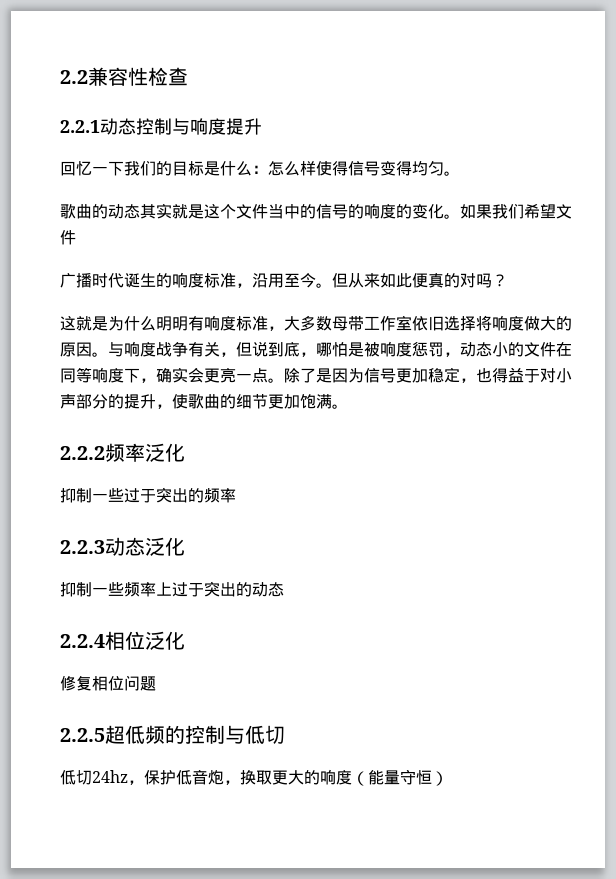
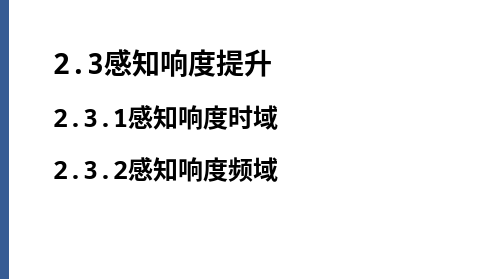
[60,67,188,86] [60,118,262,135] [60,161,460,176] [60,203,572,219] [60,230,76,245] [60,272,508,288] [60,315,572,331] [60,341,572,357] [60,367,572,383] [60,394,348,409] [60,443,185,462] [60,487,236,503] [60,537,185,556] [60,581,284,597] [60,631,185,650] [60,675,156,691] [60,725,285,744] [60,769,448,786] 2.2兼容性检查 // 2.2.1动态控制与响度提升 // 回忆一下我们的目标是什么：怎么样使得信号变得均匀。 // 歌曲的动态其实就是这个文件当中的信号的响度的变化。如果我们希望文件 // 广播时代诞生的响度标准，沿用至今。但从来如此便真的对吗？ // 这就是为什么明明有响度标准，大多数母带工作室依旧选择将响度做大的原因。与响度战争有关，但说到底，哪怕是被响度惩罚，动态小的文件在同等响度下，确实会更亮一点。除了是因为信号更加稳定，也得益于对小声部分的提升，使歌曲的细节更加饱满。 // 2.2.2频率泛化 // 抑制一些过于突出的频率 // 2.2.3动态泛化 // 抑制一些频率上过于突出的动态 // 2.2.4相位泛化 // 修复相位问题 // 2.2.5超低频的控制与低切 // 低切24hz，保护低音炮，换取更大的响度（能量守恒） -> [53,49,272,77] [53,105,278,130] [53,157,278,182] 2.3感知响度提升 // 2.3.1感知响度时域 // 2.3.2感知响度频域

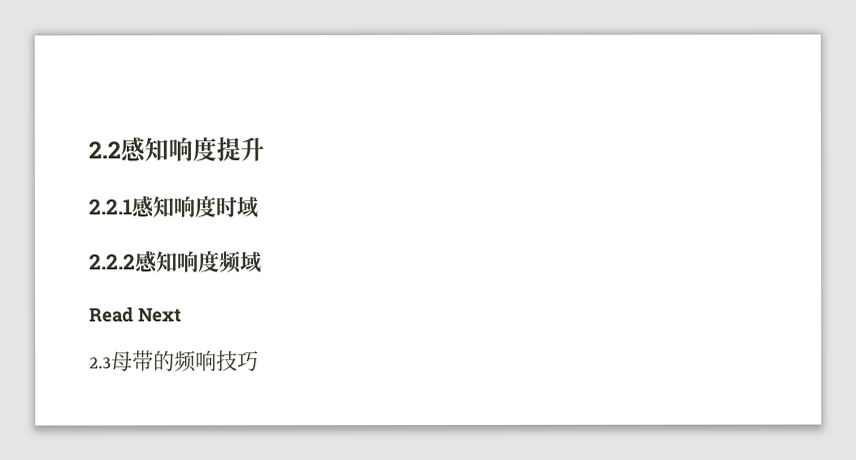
[53,53,104,74] 2.3 -> [88,141,121,159] 2.2
[53,109,128,127] 2.3.1 -> [88,198,132,215] 2.2.1
[53,161,128,179] 2.3.2 -> [89,253,136,270] 2.2.2
(278, 169) none -> [89,306,182,323] [89,350,259,373] // Read Next // 2.3母带的频响技巧

